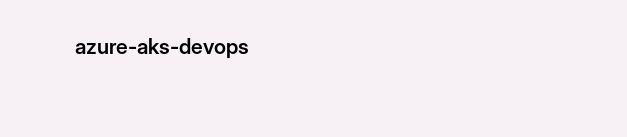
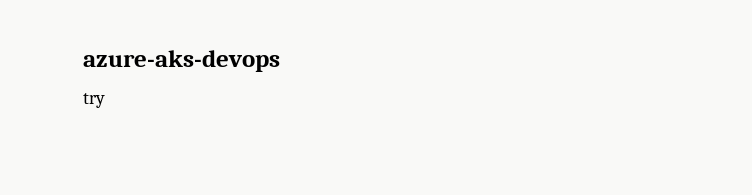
(249, 48) none -> [83,93,105,108] // try

